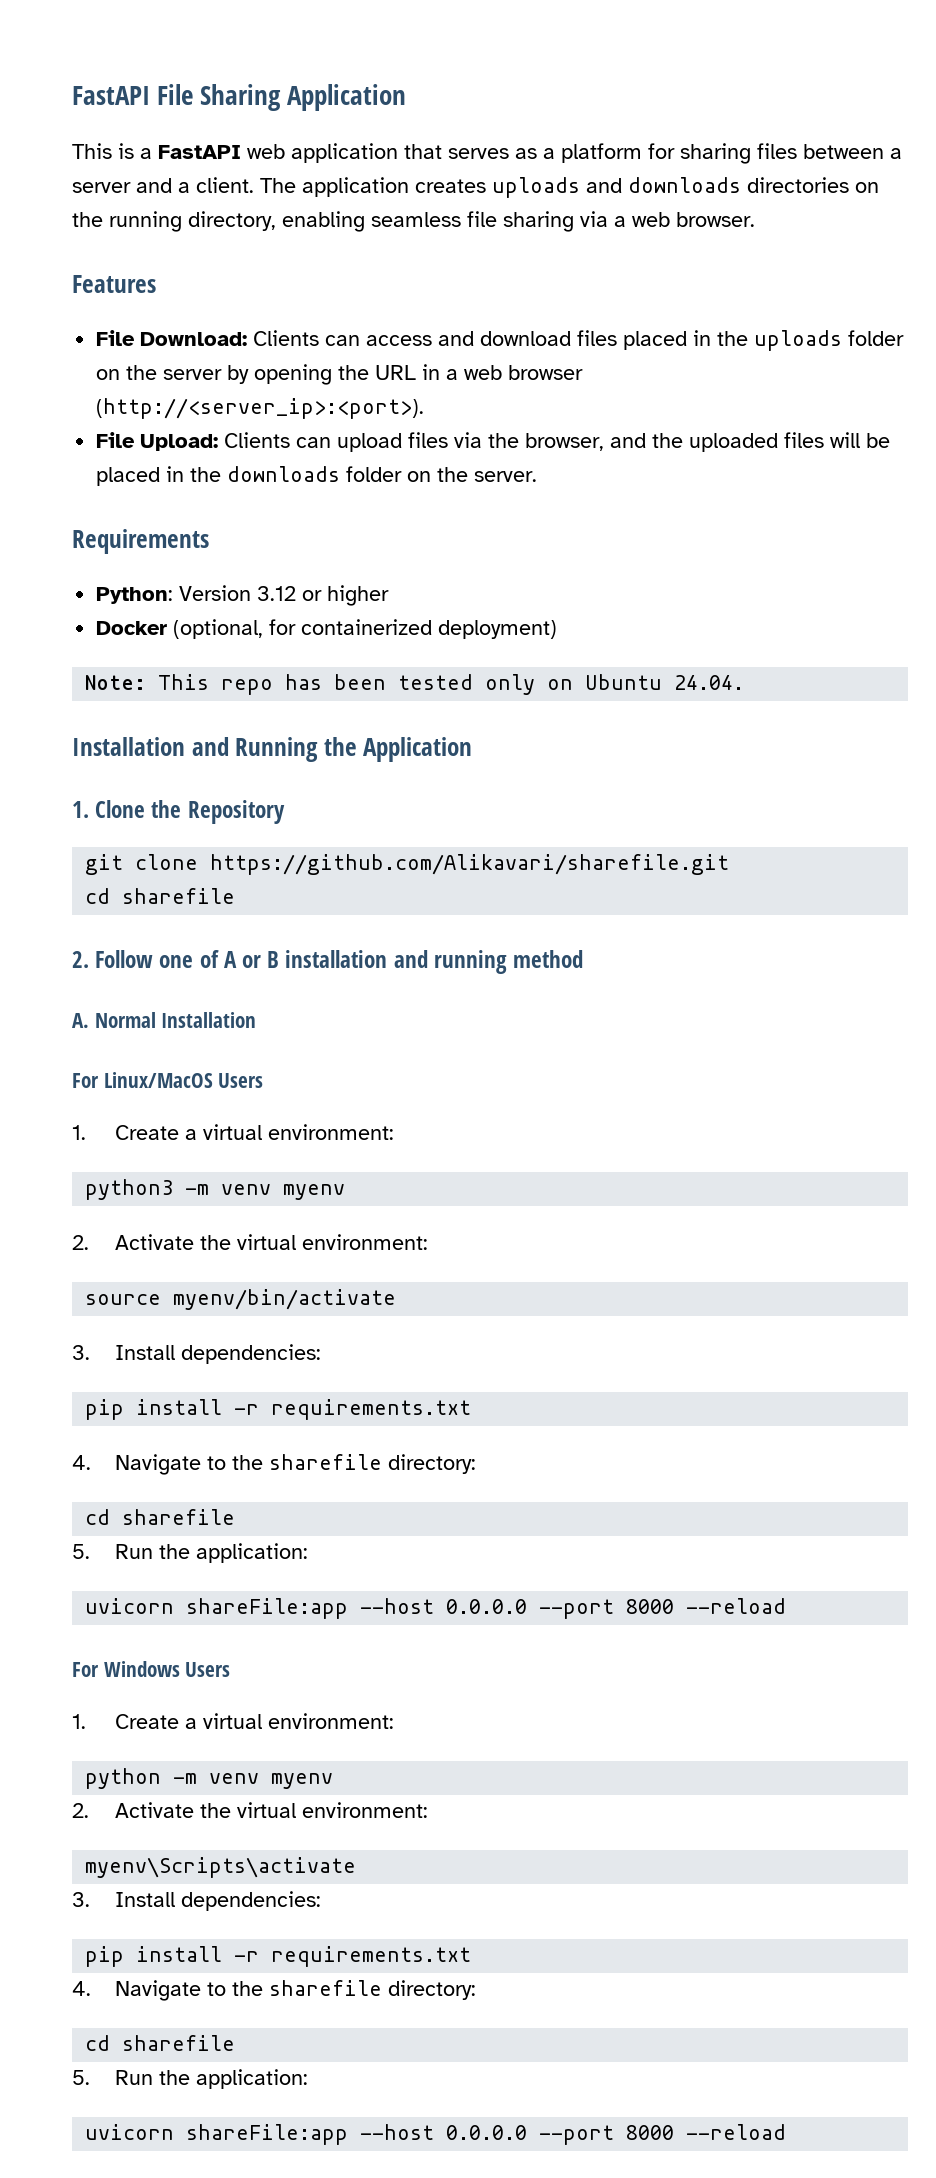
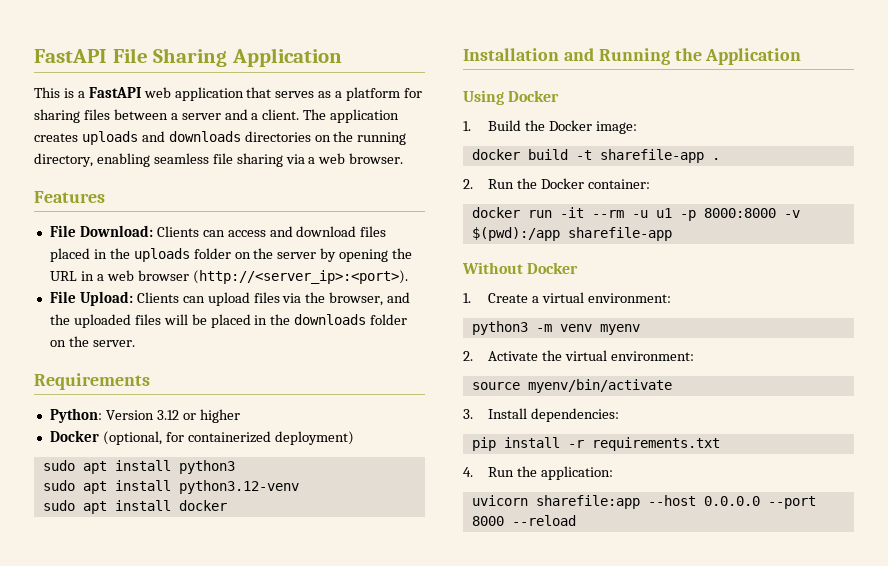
[85,674,745,695] Note: This repo has been tested only on Ubuntu 24.04. -> [42,460,235,474] [42,480,299,494] [42,500,227,514] sudo apt install python3 // sudo apt install python3.12-venv // sudo apt install docker
[72,800,285,824] [85,854,730,875] [85,888,236,904] [72,950,584,974] [72,1012,257,1028] [72,1072,264,1088] 1. Clone the Repository // git clone https://github.com/Alikavari/sharefile.git // cd sharefile // 2. Follow one of A or B installation and running method // A. Normal Installation // For Linux/MacOS Users -> [463,90,560,105] [463,120,638,134] [471,149,720,163] [463,178,651,189] [471,207,800,221] [471,227,672,241] [462,262,579,274] Using Docker // 1. Build the Docker image: // docker build -t sharefile-app . // 2. Run the Docker container: // docker run -it --rm -u u1 -p 8000:8000 -v $(pwd):/app sharefile-app // Without Docker
[114,1454,476,1475] [85,1509,236,1525] [72,1543,308,1563] [85,1598,787,1619] [72,1661,231,1677] [72,1713,394,1729] [85,1768,334,1789] [72,1802,428,1818] [85,1857,357,1878] [72,1891,321,1911] [85,1946,472,1967] [72,1980,476,2001] [85,2035,236,2051] [72,2069,308,2089] [85,2124,787,2145] Navigate to the sharefile directory: // cd sharefile // 5. Run the application: // uvicorn shareFile:app --host 0.0.0.0 --port 8000 --reload // For Windows Users // 1. Create a virtual environment: // python -m venv myenv // 2. Activate the virtual environment: // myenv\Scripts\activate // 3. Install dependencies: // pip install -r requirements.txt // 4. Navigate to the sharefile directory: // cd sharefile // 5. Run the application: // uvicorn shareFile:app --host 0.0.0.0 --port 8000 --reload -> [488,466,614,480] [471,495,816,509] [471,515,576,526] Run the application: // uvicorn sharefile:app --host 0.0.0.0 --port 8000 --reload

